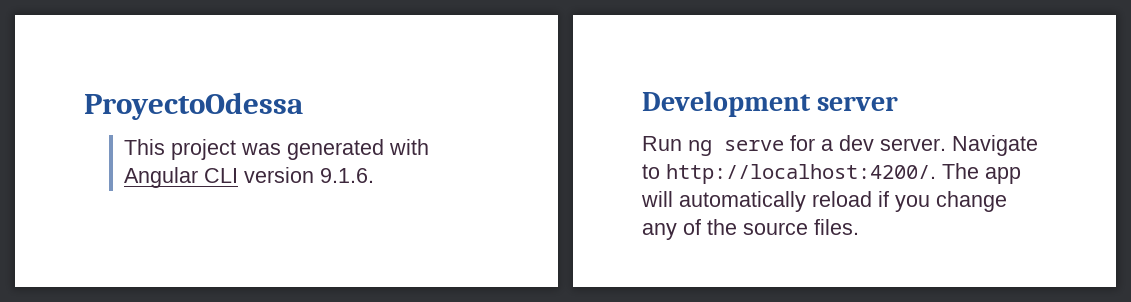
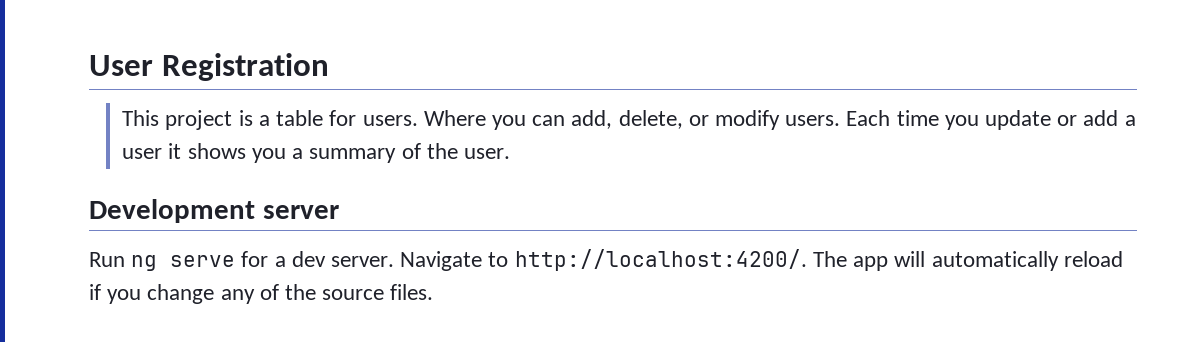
[84,92,303,120] ProyectoOdessa -> [89,53,329,81] User Registration
[241,139,430,160] [124,167,375,188] was generated with Angular CLI version 9.1.6. -> [238,110,1136,130] [122,143,510,163] is a table for users. Where you can add, delete, or modify users. Each time you update or add a user it shows you a summary of the user.

